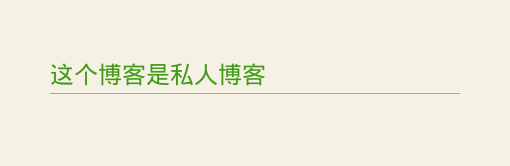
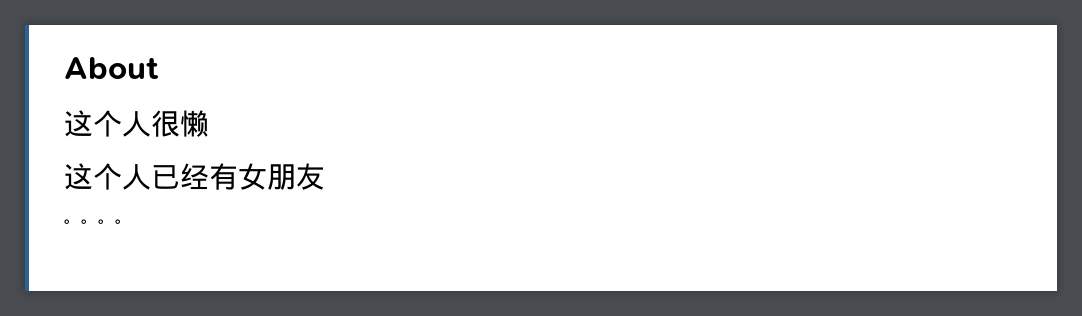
[50,63,266,86] 这个博客是私人博客 -> [64,57,159,79] [64,110,209,137] [64,163,325,190] [64,219,132,224] About // 这个人很懒 // 这个人已经有女朋友 // 。。。。

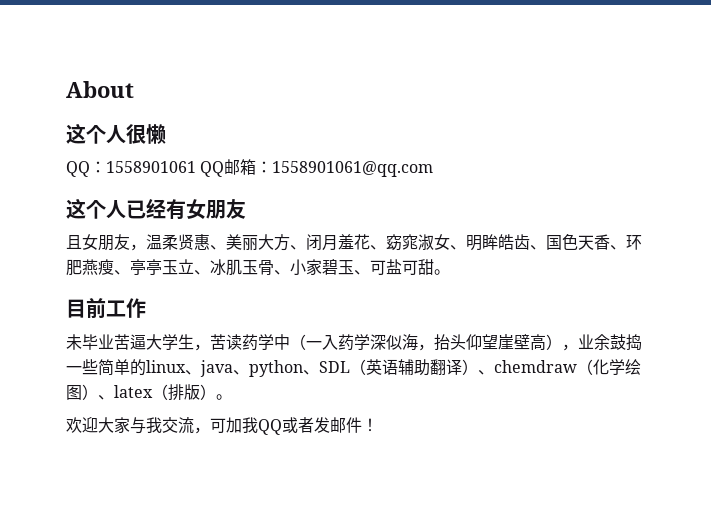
(209, 123) none -> [66,159,434,177] // QQ：1558901061 QQ邮箱：1558901061@qq.com
[64,219,132,224] 。。。。 -> [66,234,642,251] [66,259,450,276] [66,298,146,319] [66,334,642,351] [66,359,641,377] [66,384,232,401] [66,417,378,435] 且女朋友，温柔贤惠、美丽大方、闭月羞花、窈窕淑女、明眸皓齿、国色天香、环肥燕瘦、亭亭玉立、冰肌玉骨、小家碧玉、可盐可甜。 // 目前工作 // 未毕业苦逼大学生，苦读药学中（一入药学深似海，抬头仰望崖壁高），业余鼓捣一些简单的linux、java、python、SDL（英语辅助翻译）、chemdraw（化学绘图）、latex（排版）。 // 欢迎大家与我交流，可加我QQ或者发邮件！

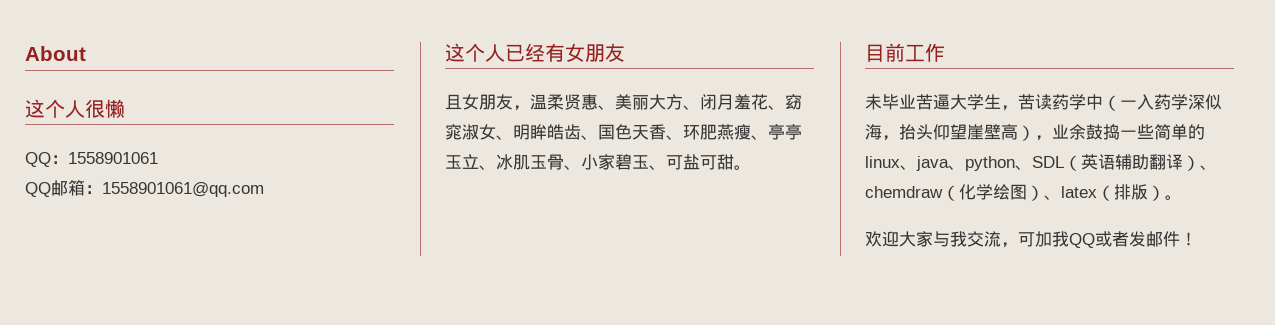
(196, 167) none -> (158, 158) //

